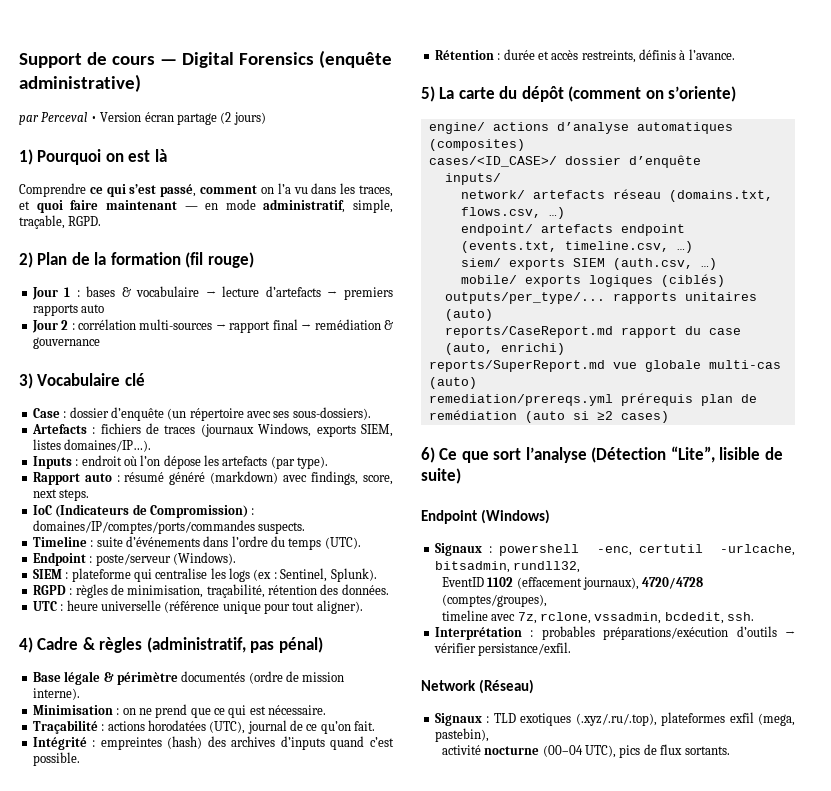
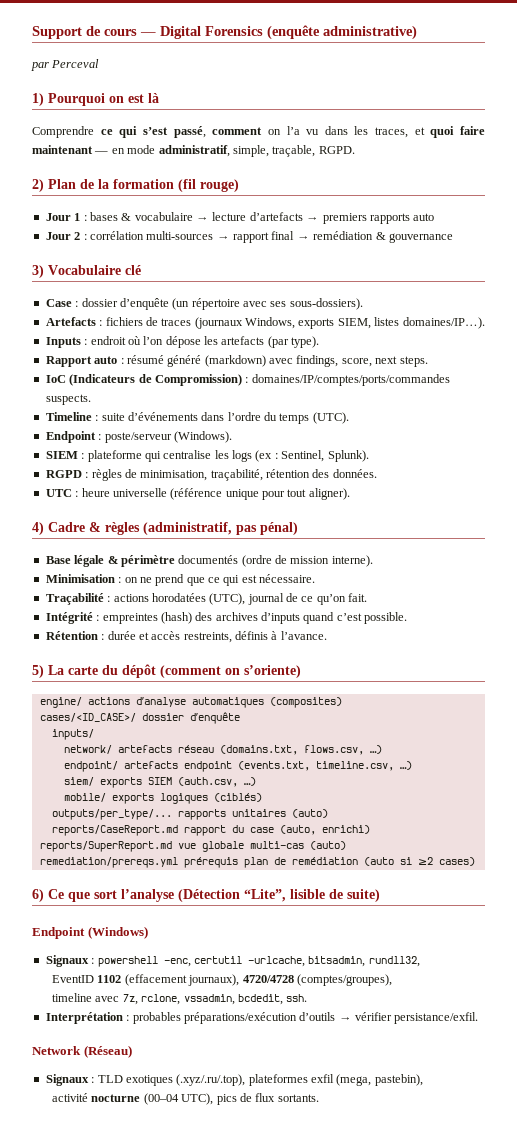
[90,112,266,125] • Version écran partage (2 jours) -> (100, 63) none

